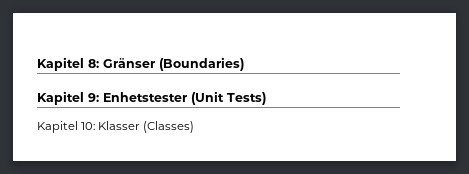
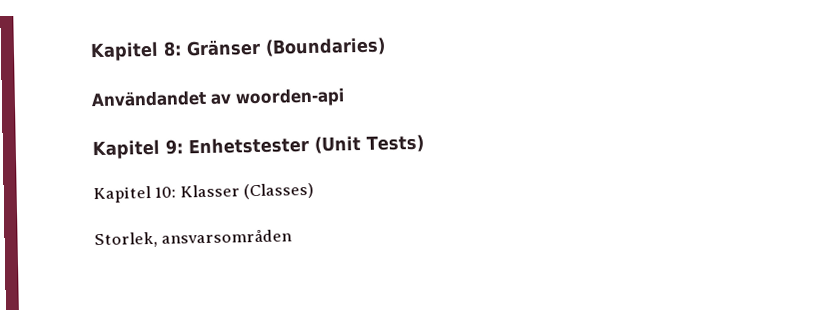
(244, 64) none -> [91,88,345,108] // Användandet av woorden-api
(195, 127) none -> [94,229,293,249] // Storlek, ansvarsområden

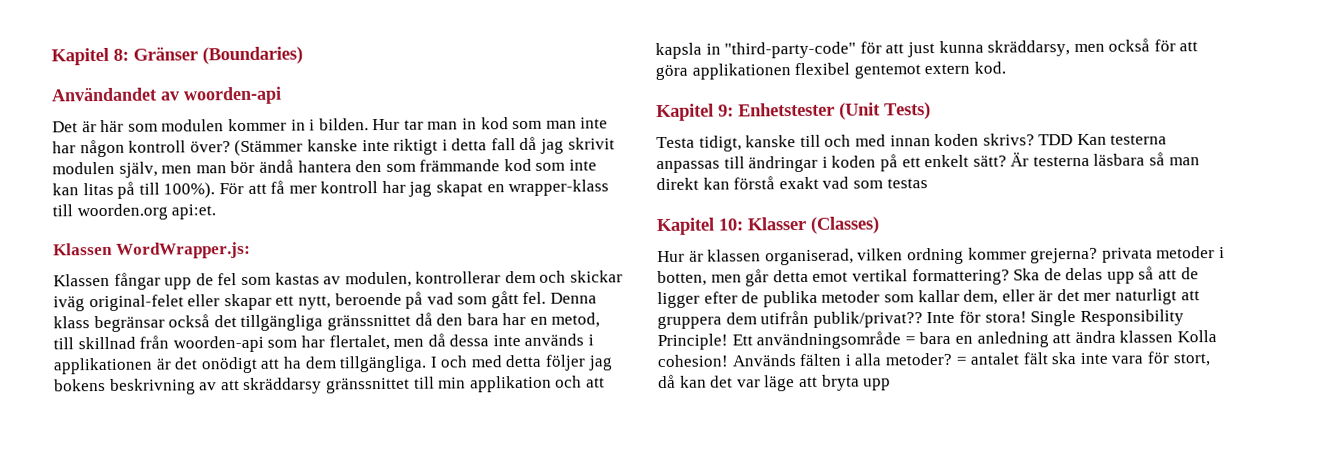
(345, 98) none -> [52,117,609,133] [52,136,615,158] [52,158,598,178] [52,179,610,199] [52,203,217,221] [53,241,251,259] [53,270,624,290] [53,291,598,312] [53,312,601,333] [53,333,595,353] [53,354,613,375] [54,375,605,395] [655,38,1199,60] [655,61,1006,81] // Det är här som modulen kommer in i bilden. Hur tar man in kod som man inte har någon kontroll över? (Stämmer kanske inte riktigt i detta fall då jag skrivit modulen själv, men man bör ändå hantera den som främmande kod som inte kan litas på till 100%). För att få mer kontroll har jag skapat en wrapper-klass till woorden.org api:et. // Klassen WordWrapper.js: // Klassen fångar upp de fel som kastas av modulen, kontrollerar dem och skickar iväg original-felet eller skapar ett nytt, beroende på vad som gått fel. Denna klass begränsar också det tillgängliga gränssnittet då den bara har en metod, till skillnad från woorden-api som har flertalet, men då dessa inte används i applikationen är det onödigt att ha dem tillgängliga. I och med detta följer jag bokens beskrivning av att skräddarsy gränssnittet till min applikation och att kapsla in "third-party-code" för att just kunna skräddarsy, men också för att göra applikationen flexibel gentemot extern kod.
[93,182,315,204] [94,229,293,249] Kapitel 10: Klasser (Classes) // Storlek, ansvarsområden -> [656,133,1168,152] [656,152,1200,174] [656,176,928,191] [656,216,880,236] [657,246,1225,266] [657,266,1199,287] [657,288,1200,309] [657,309,1184,330] [657,330,1217,351] [657,351,1210,368] [658,374,892,392] Testa tidigt, kanske till och med innan koden skrivs? TDD Kan testerna anpassas till ändringar i koden på ett enkelt sätt? Är testerna läsbara så man direkt kan förstå exakt vad som testas // Kapitel 10: Klasser (Classes) // Hur är klassen organiserad, vilken ordning kommer grejerna? privata metoder i botten, men går detta emot vertikal formattering? Ska de delas upp så att de ligger efter de publika metoder som kallar dem, eller är det mer naturligt att gruppera dem utifrån publik/privat?? Inte för stora! Single Responsibility Principle! Ett användningsområde = bara en anledning att ändra klassen Kolla cohesion! Används fälten i alla metoder? = antalet fält ska inte vara för stort, då kan det var läge att bryta upp

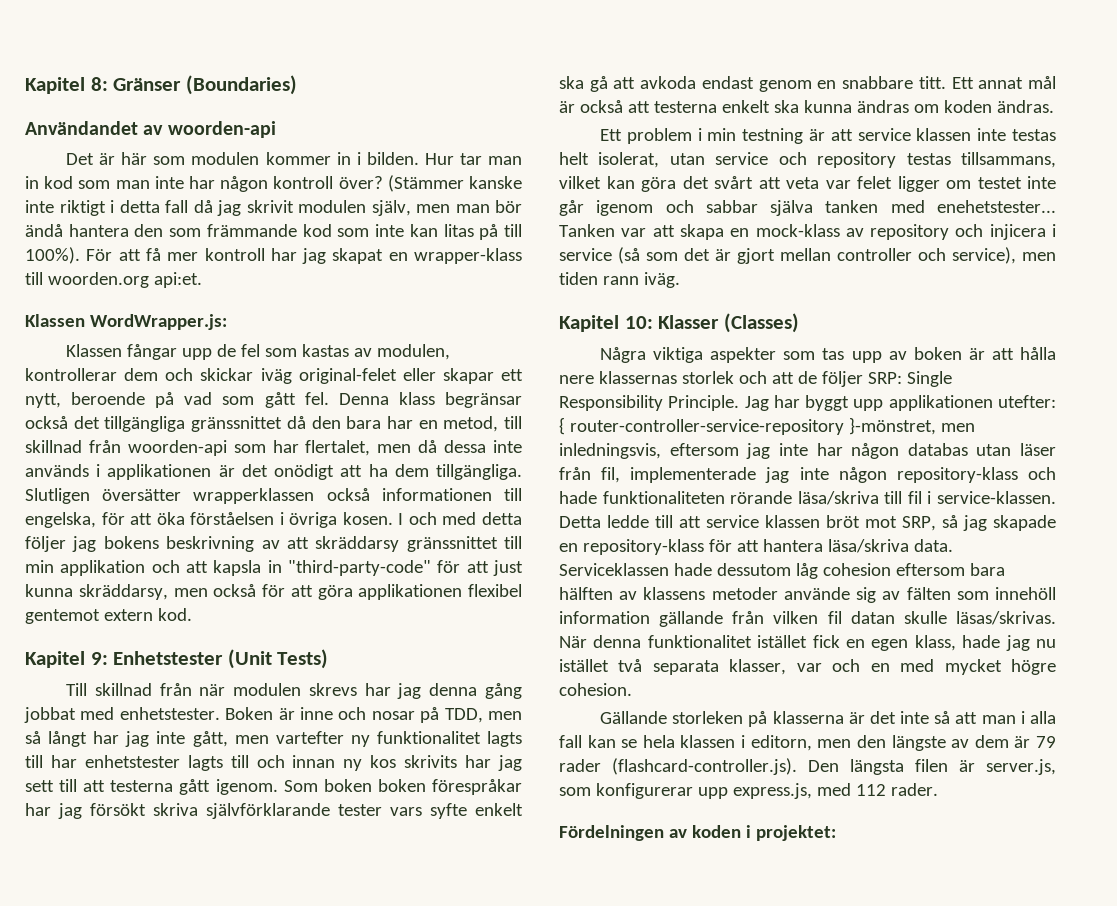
(428, 364) none -> [25,488,522,504] [25,512,393,528] Slutligen översätter wrapperklassen också informationen till engelska, för att öka förståelsen i övriga kosen.
[656,133,1168,152] [656,152,1200,174] [656,176,928,191] [656,216,880,236] [657,246,1225,266] [657,266,1199,287] [657,288,1200,309] [657,309,1184,330] [657,330,1217,351] [657,351,1210,368] [658,374,892,392] Testa tidigt, kanske till och med innan koden skrivs? TDD Kan testerna anpassas till ändringar i koden på ett enkelt sätt? Är testerna läsbara så man direkt kan förstå exakt vad som testas // Kapitel 10: Klasser (Classes) // Hur är klassen organiserad, vilken ordning kommer grejerna? privata metoder i botten, men går detta emot vertikal formattering? Ska de delas upp så att de ligger efter de publika metoder som kallar dem, eller är det mer naturligt att gruppera dem utifrån publik/privat?? Inte för stora! Single Responsibility Principle! Ett användningsområde = bara en anledning att ändra klassen Kolla cohesion! Används fälten i alla metoder? = antalet fält ska inte vara för stort, då kan det var läge att bryta upp -> [66,683,522,699] [24,707,522,723] [25,731,522,747] [25,755,523,771] [25,779,522,795] [25,803,523,819] [559,76,1056,92] [559,100,1054,113] [600,128,1056,144] [559,152,1056,168] [559,176,1056,192] [559,200,1056,216] [559,224,1056,240] [559,247,1056,264] [559,272,680,288] [559,313,799,333] [600,347,1057,363] [559,371,952,387] [559,395,1056,411] [559,417,975,435] [559,443,1056,459] [559,467,1056,483] [559,491,1056,505] [559,515,1056,531] [559,539,953,555] [559,563,1005,579] [559,587,1056,603] [559,611,1056,627] [559,635,1056,651] [559,659,1056,675] [559,683,632,696] [600,711,1057,727] [559,735,1057,751] [559,758,1056,775] [559,783,938,799] [559,825,836,841] Till skillnad från när modulen skrevs har jag denna gång jobbat med enhetstester. Boken är inne och nosar på TDD, men så långt har jag inte gått, men vartefter ny funktionalitet lagts till har enhetstester lagts till och innan ny kos skrivits har jag sett till att testerna gått igenom. Som boken boken förespråkar har jag försökt skriva självförklarande tester vars syfte enkelt ska gå att avkoda endast genom en snabbare titt. Ett annat mål är också att testerna enkelt ska kunna ändras om koden ändras. // Ett problem i min testning är att service klassen inte testas helt isolerat, utan service och repository testas tillsammans, vilket kan göra det svårt att veta var felet ligger om testet inte går igenom och sabbar själva tanken med enehetstester... Tanken var att skapa en mock-klass av repository och injicera i service (så som det är gjort mellan controller och service), men tiden rann iväg. // Kapitel 10: Klasser (Classes) // Några viktiga aspekter som tas upp av boken är att hålla nere klassernas storlek och att de följer SRP: Single Responsibility Principle. Jag har byggt upp applikationen utefter: { router-controller-service-repository }-mönstret, men inledningsvis, eftersom jag inte har någon databas utan läser från fil, implementerade jag inte någon repository-klass och hade funktionaliteten rörande läsa/skriva till fil i service-klassen. Detta ledde till att service klassen bröt mot SRP, så jag skapade en repository-klass för att hantera läsa/skriva data. Serviceklassen hade dessutom låg cohesion eftersom bara hälften av klassens metoder använde sig av fälten som innehöll information gällande från vilken fil datan skulle läsas/skrivas. När denna funktionalitet istället fick en egen klass, hade jag nu istället två separata klasser, var och en med mycket högre cohesion. // Gällande storleken på klasserna är det inte så att man i alla fall kan se hela klassen i editorn, men den längste av dem är 79 rader (flashcard-controller.js). Den längsta filen är server.js, som konfigurerar upp express.js, med 112 rader. // Fördelningen av koden i projektet:

